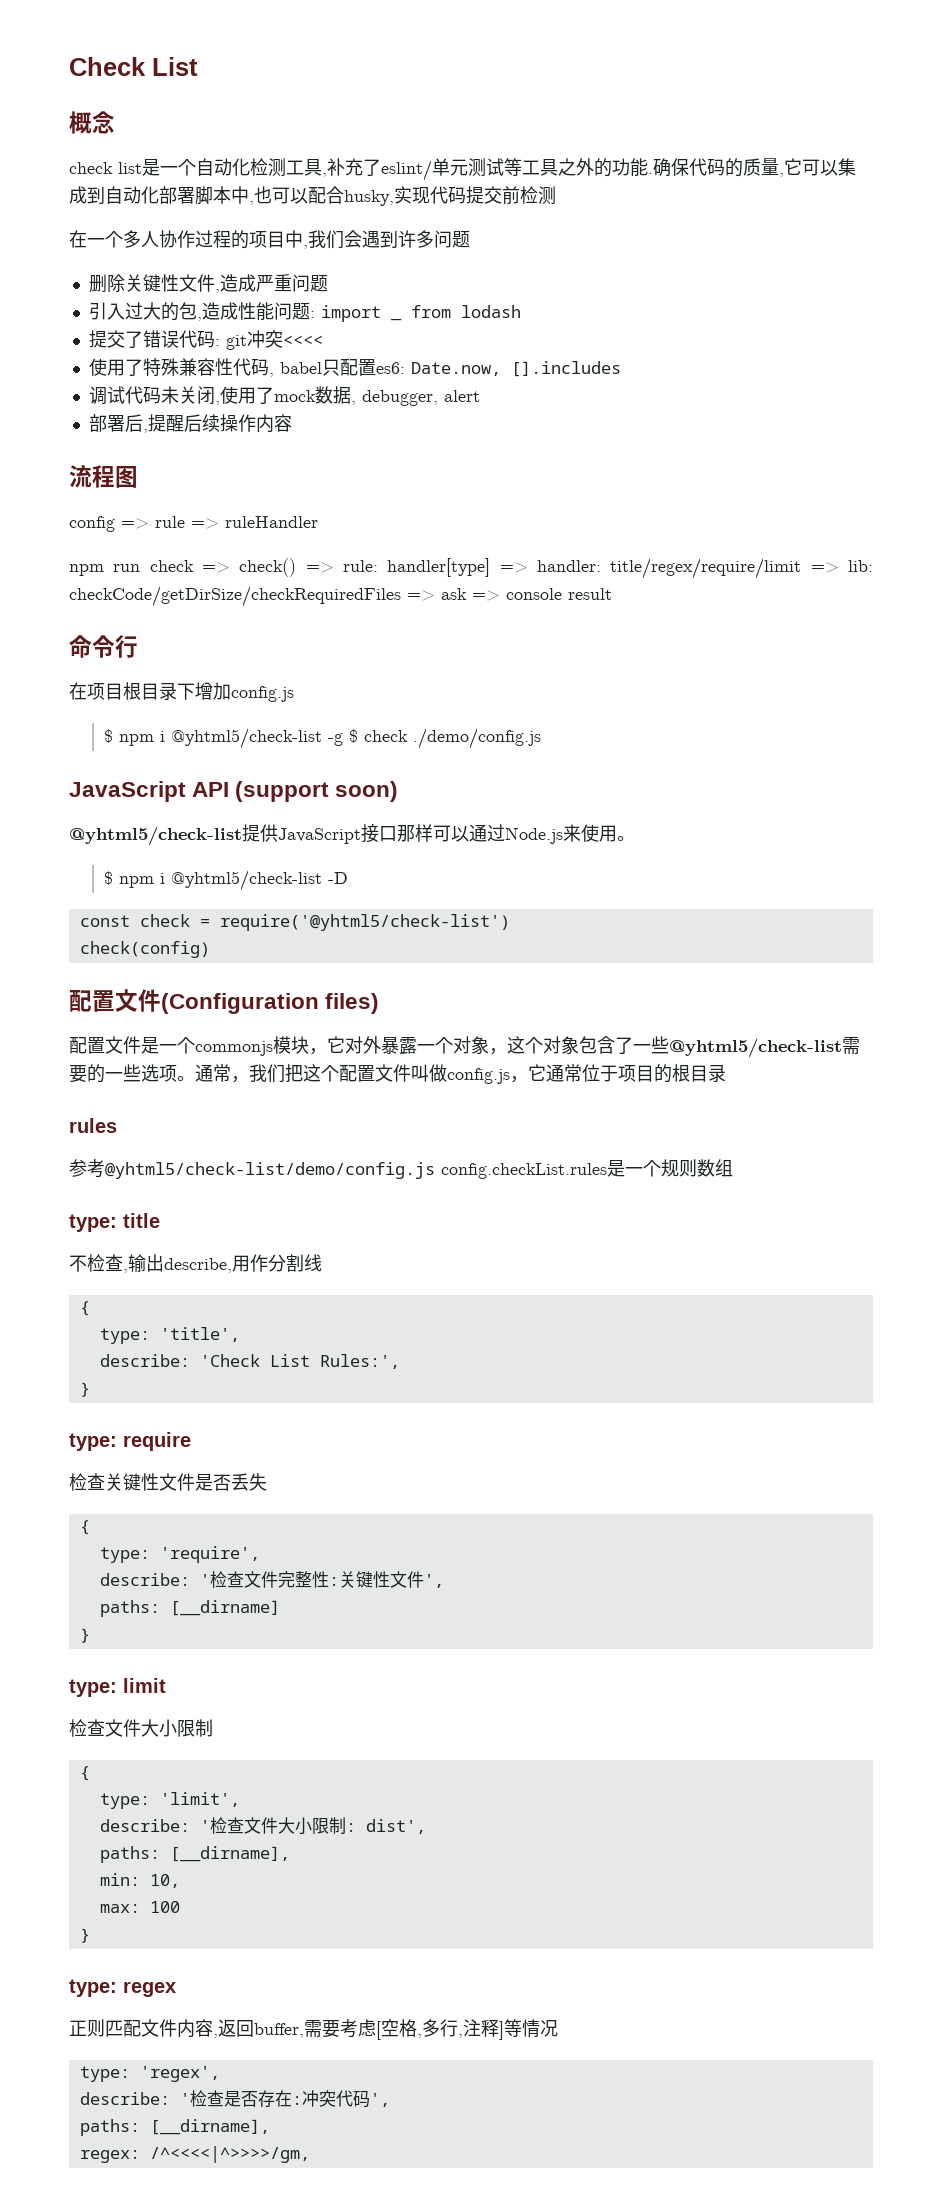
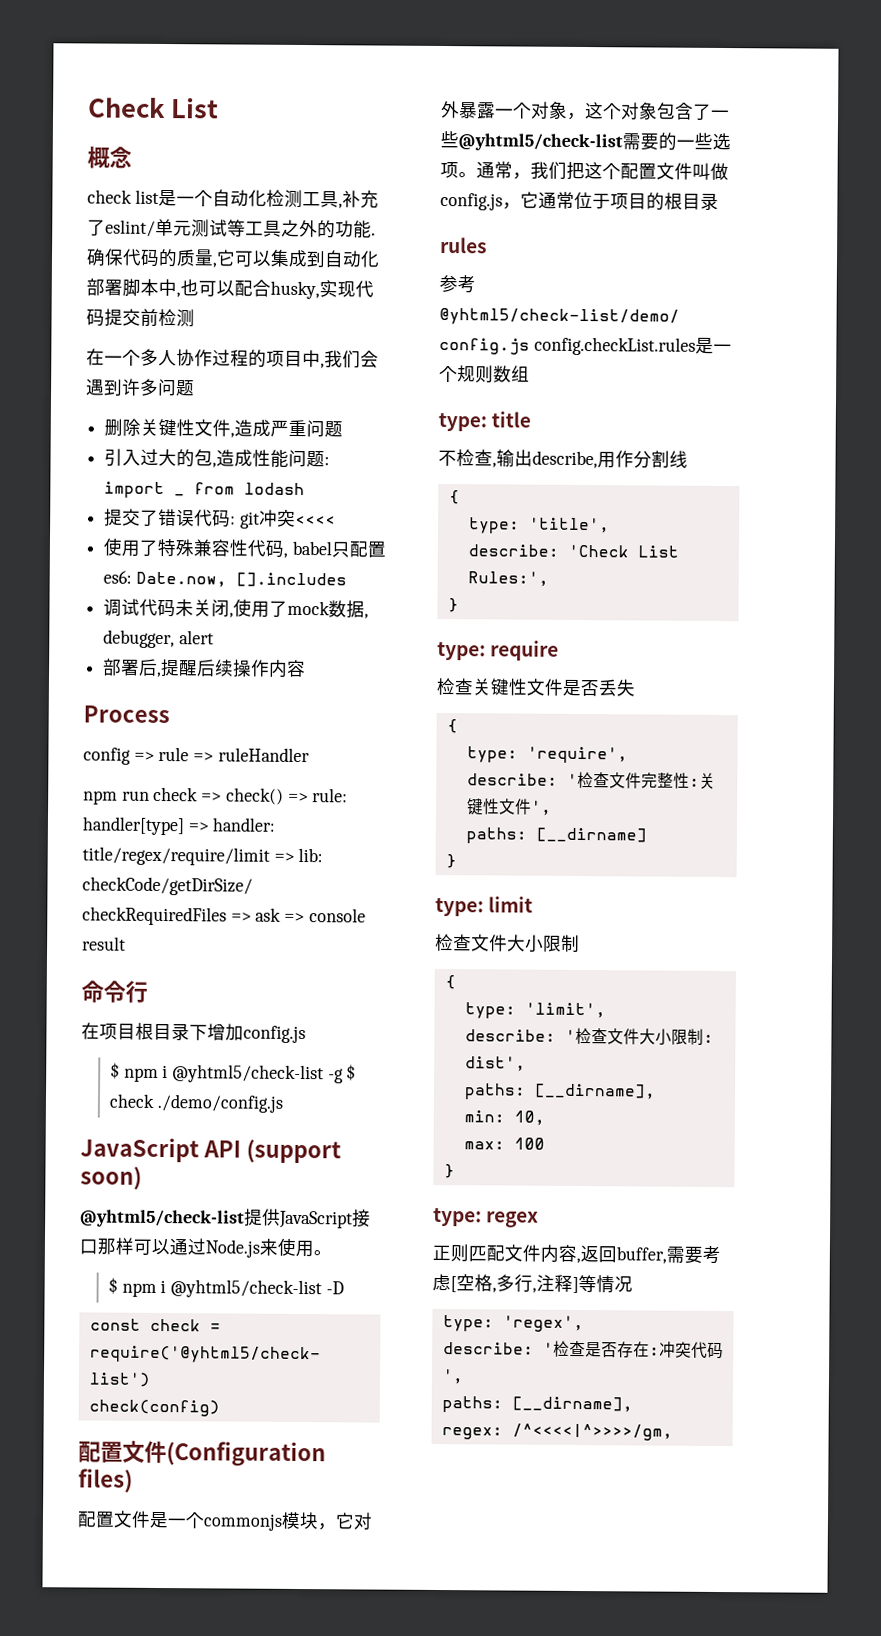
[69,465,138,488] 流程图 -> [83,705,170,724] Process

